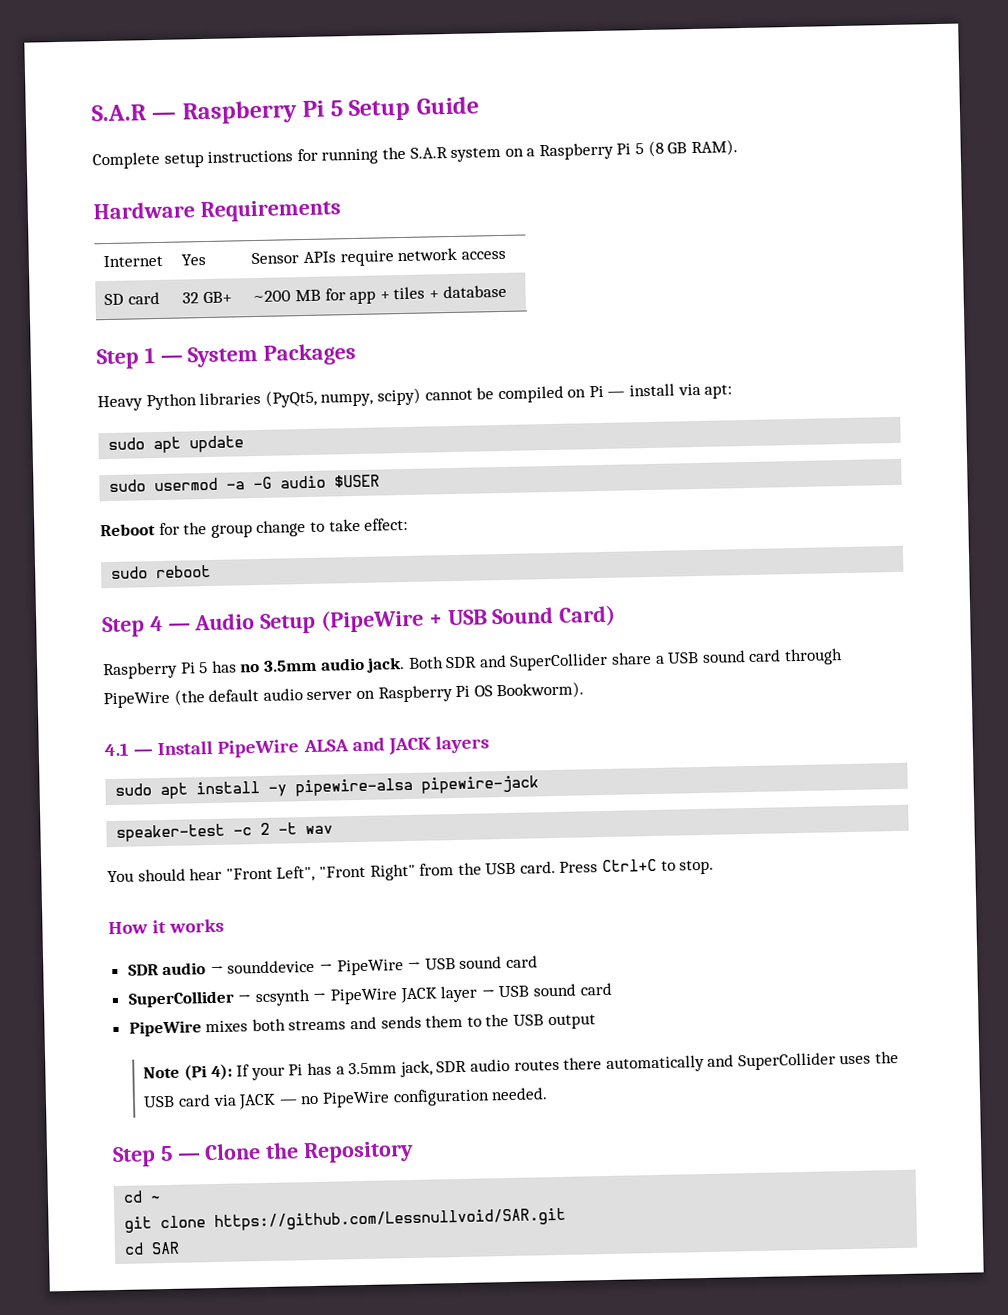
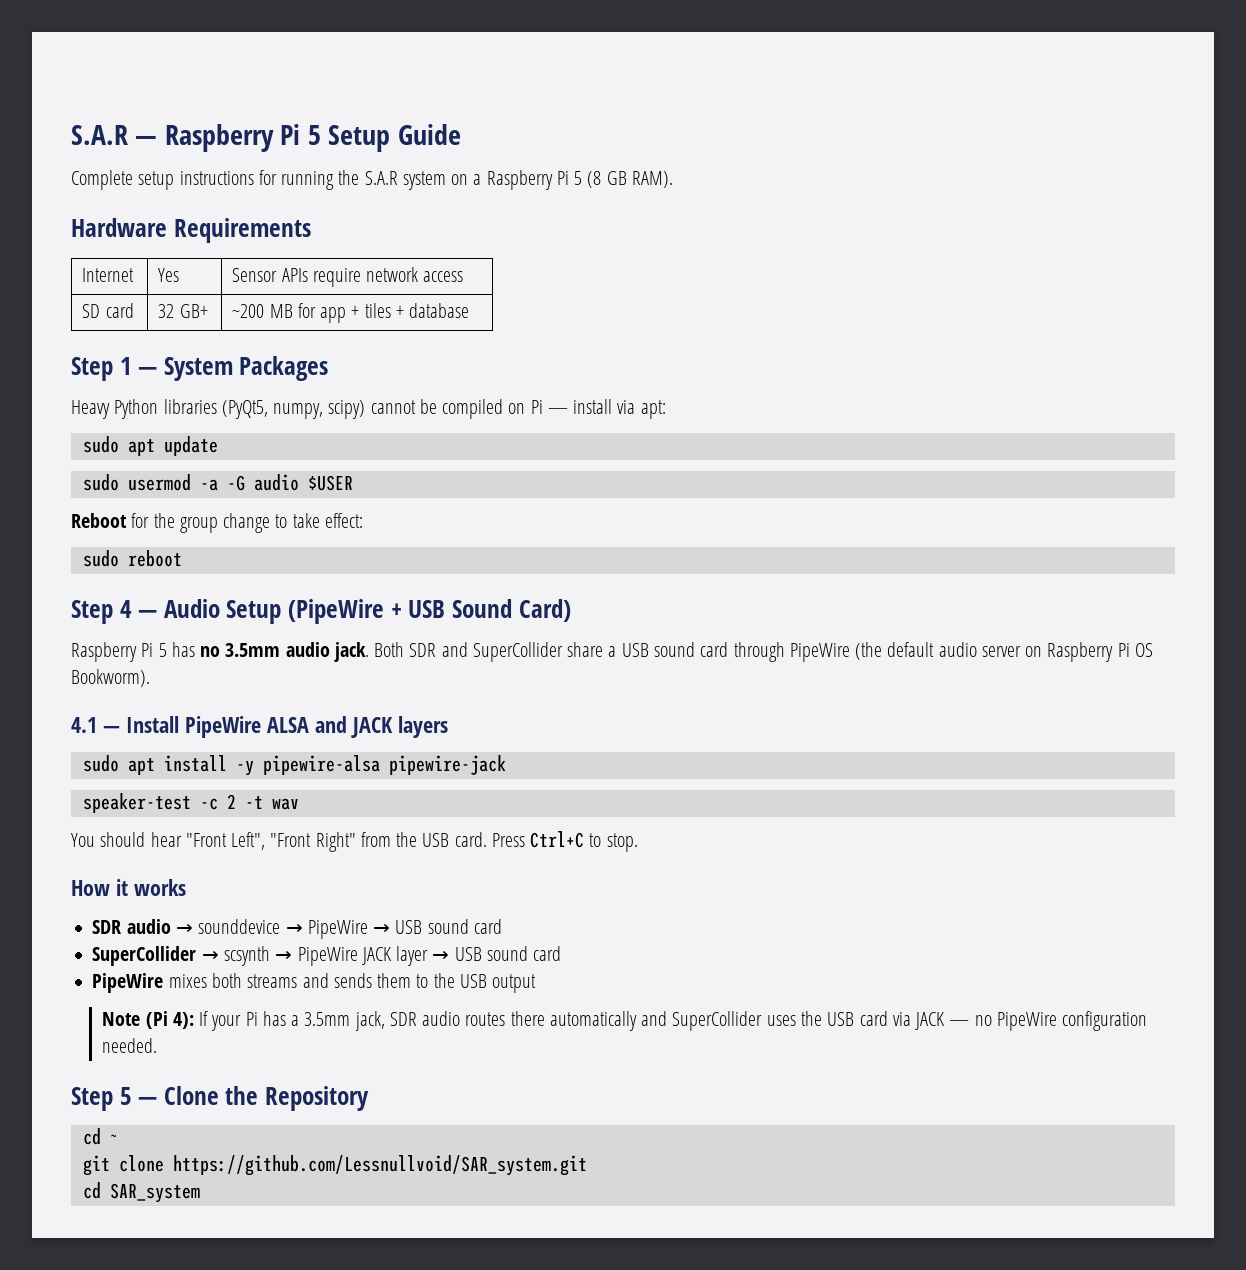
[214,1207,567,1232] [124,1241,181,1255] https://github.com/Lessnullvoid/SAR.git // cd SAR -> [172,1155,587,1176] [82,1182,200,1203] https://github.com/Lessnullvoid/SAR_system.git // cd SAR_system

